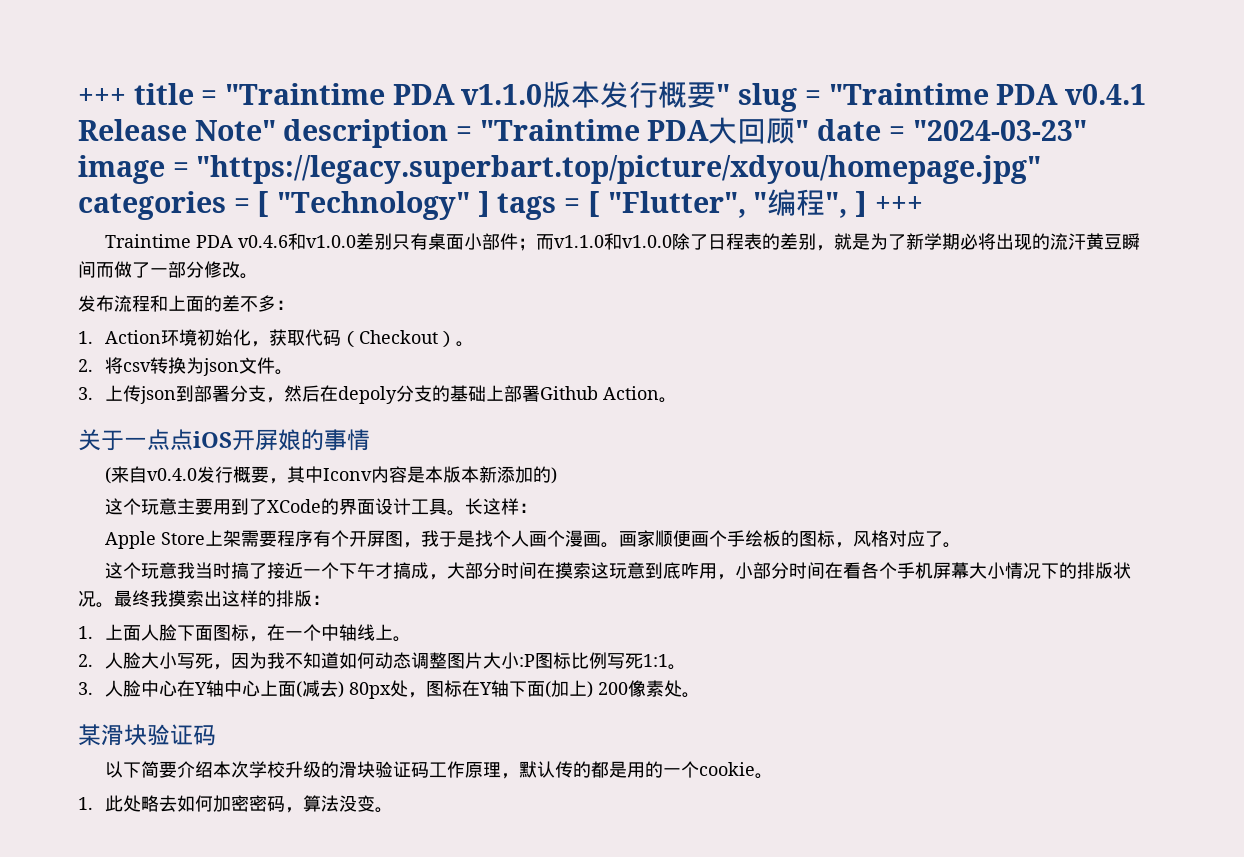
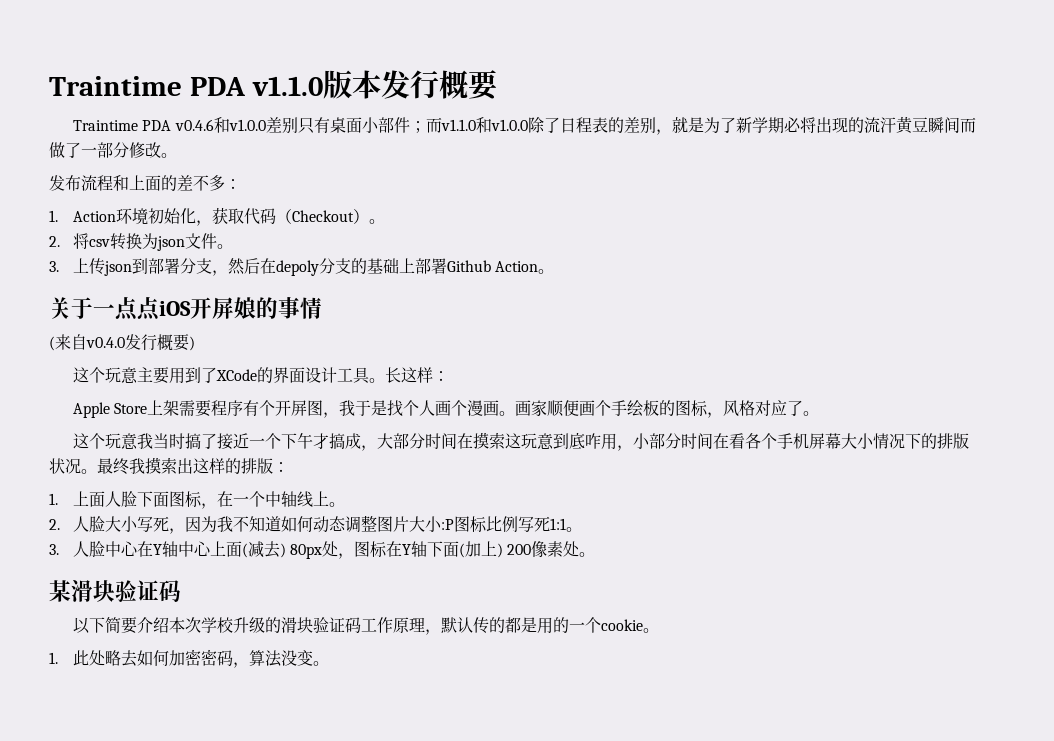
[78,83,386,105] +++ title = "Traintime -> [49,76,182,96] Traintime
[716,83,1146,112] [78,117,1087,148] [78,155,1042,184] [78,189,923,220] " slug = "Traintime PDA v0.4.1 Release Note" description = "Traintime PDA大回顾" date = "2024-03-23" image = "https://legacy.superbart.top/picture/xdyou/homepage.jpg" categories = [ "Technology" ] tags = [ "Flutter", "编程", ] +++ -> (498, 85) none
[269,466,552,484] ，其中Iconv内容是本版本新添加的 -> (189, 342) none

